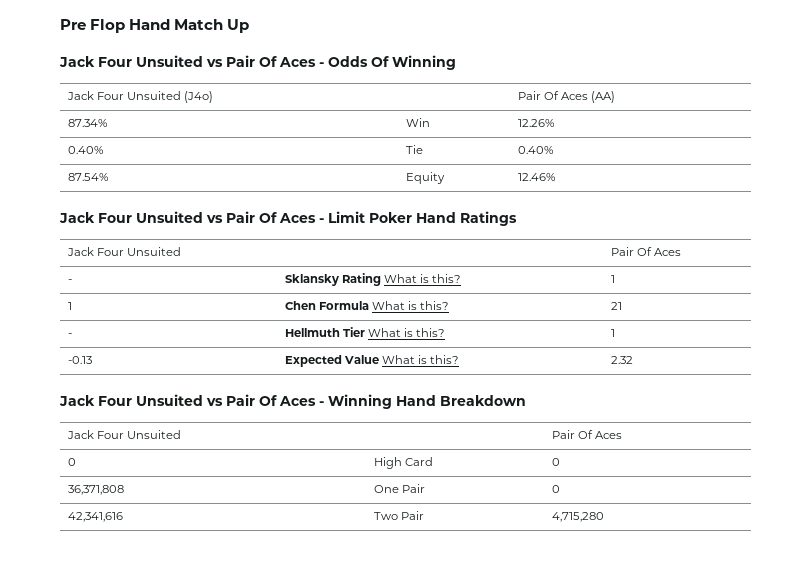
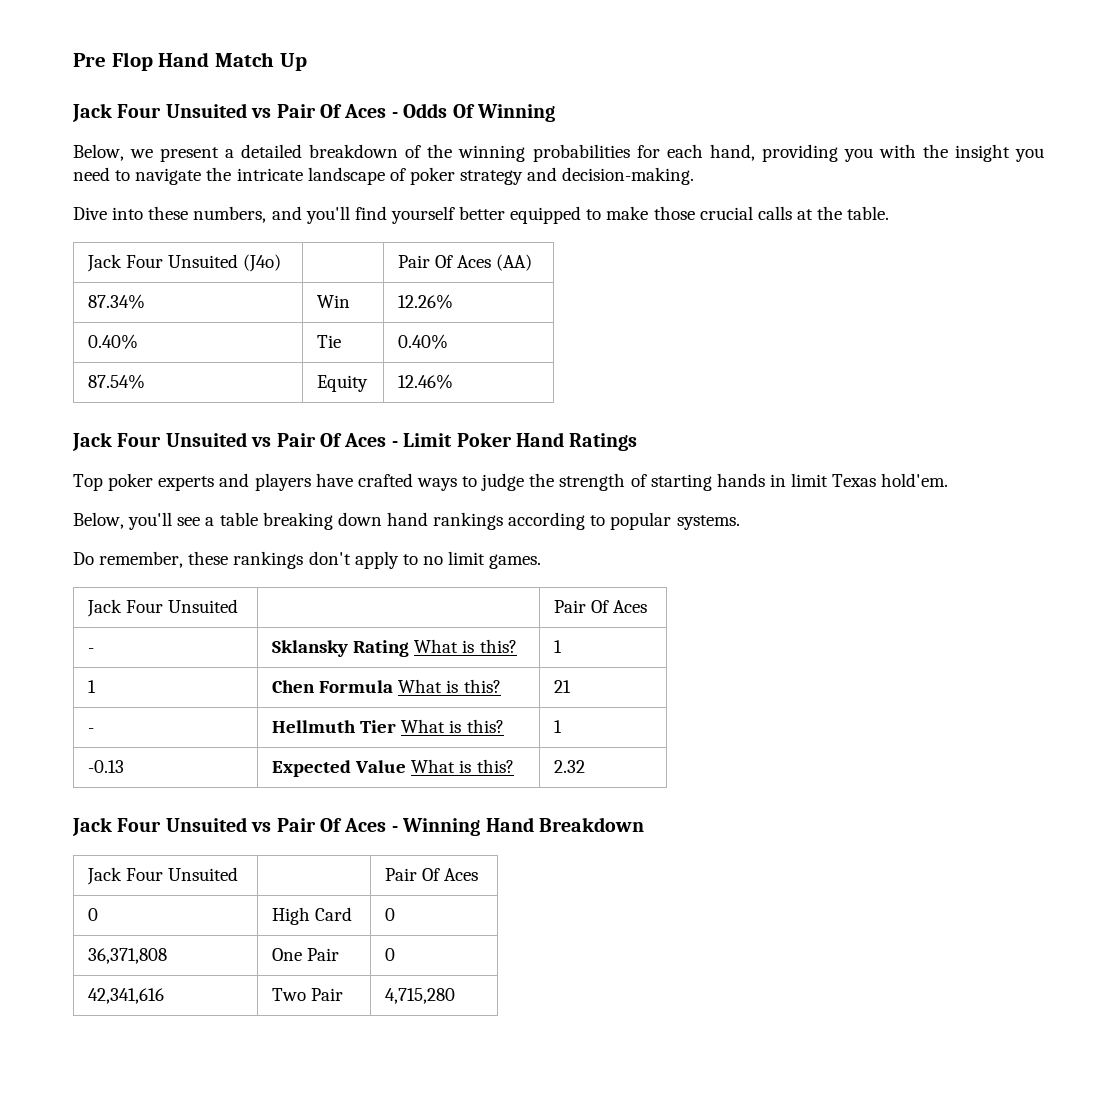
(456, 62) none -> [73,144,1044,162] [73,167,695,185] [73,206,890,224] // Below, we present a detailed breakdown of the winning probabilities for each hand, providing you with the insight you need to navigate the intricate landscape of poker strategy and decision-making. // Dive into these numbers, and you'll find yourself better equipped to make those crucial calls at the table.
(517, 218) none -> [73,473,949,491] [73,512,740,530] [73,551,542,569] // Top poker experts and players have crafted ways to judge the strength of starting hands in limit Texas hold'em. // Below, you'll see a table breaking down hand rankings according to popular systems. // Do remember, these rankings don't apply to no limit games.

